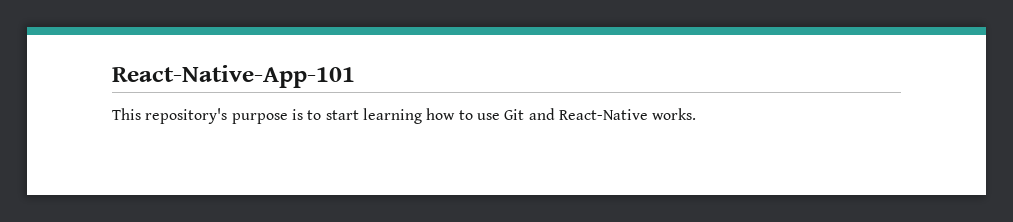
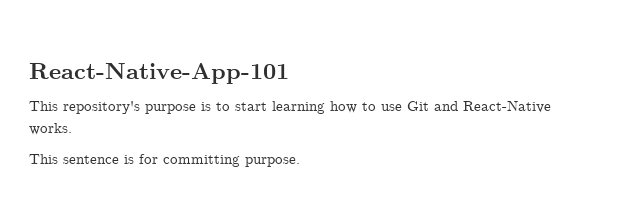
(697, 114) none -> [29,154,300,167] // This sentence is for committing purpose.

